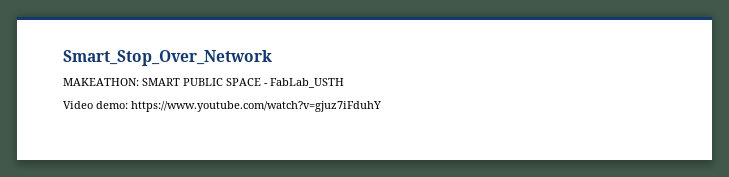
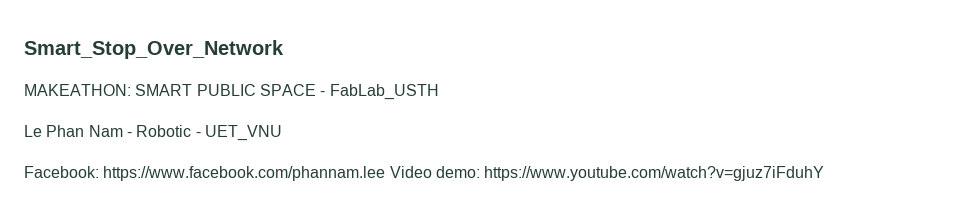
(344, 83) none -> [24,125,282,141] [24,166,386,181] Le Phan Nam - Robotic - UET_VNU // Facebook: https://www.facebook.com/phannam.lee

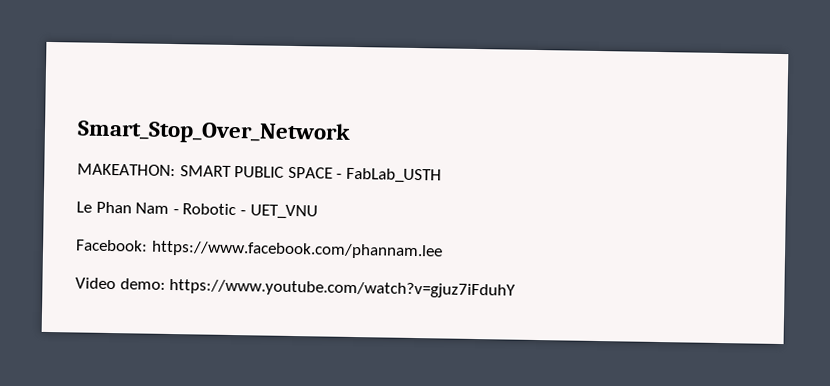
(386, 173) none -> (443, 250) //

